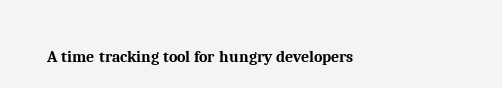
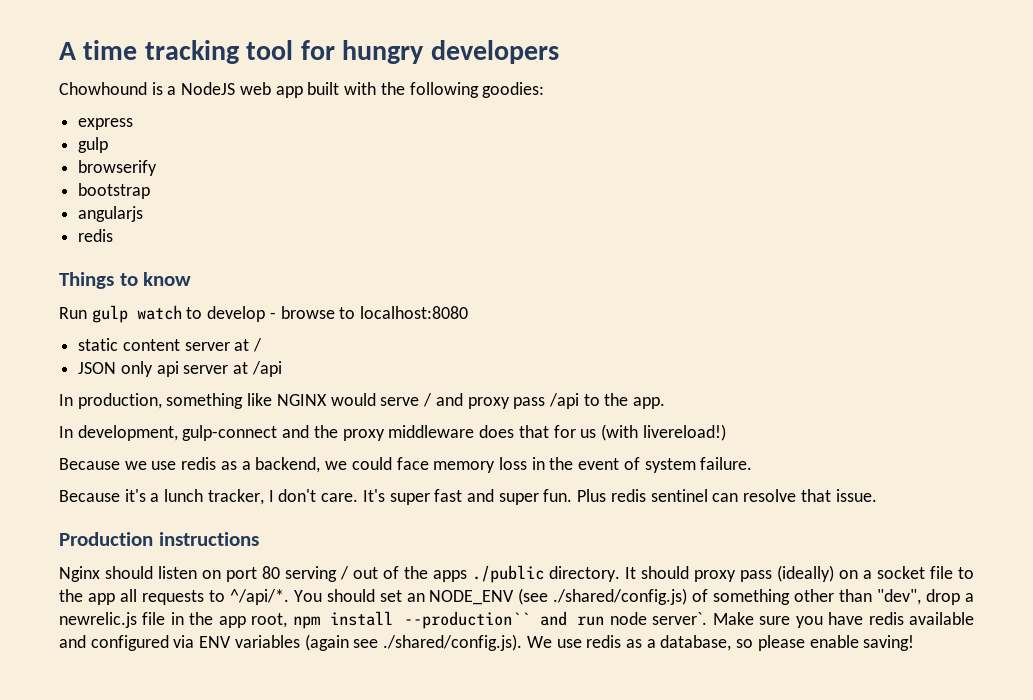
(353, 57) none -> [59,82,545,98] [78,118,134,130] [78,137,109,153] [78,160,158,176] [78,183,151,199] [78,206,144,222] [78,229,114,242] [59,272,192,289] [59,305,469,323] [78,338,263,352] [78,361,282,377] [59,393,666,409] [59,424,726,441] [59,457,753,473] [59,489,877,505] [59,532,259,546] [59,565,974,583] [59,588,974,605] [59,611,974,629] [59,634,915,651] // Chowhound is a NodeJS web app built with the following goodies: // express // gulp // browserify // bootstrap // angularjs // redis // Things to know // Run gulp watch to develop - browse to localhost:8080 // static content server at / // JSON only api server at /api // In production, something like NGINX would serve / and proxy pass /api to the app. // In development, gulp-connect and the proxy middleware does that for us (with livereload!) // Because we use redis as a backend, we could face memory loss in the event of system failure. // Because it's a lunch tracker, I don't care. It's super fast and super fun. Plus redis sentinel can resolve that issue. // Production instructions // Nginx should listen on port 80 serving / out of the apps ./public directory. It should proxy pass (ideally) on a socket file to the app all requests to ^/api/*. You should set an NODE_ENV (see ./shared/config.js) of something other than "dev", drop a newrelic.js file in the app root, npm install --production`` and run node server`. Make sure you have redis available and configured via ENV variables (again see ./shared/config.js). We use redis as a database, so please enable saving!

